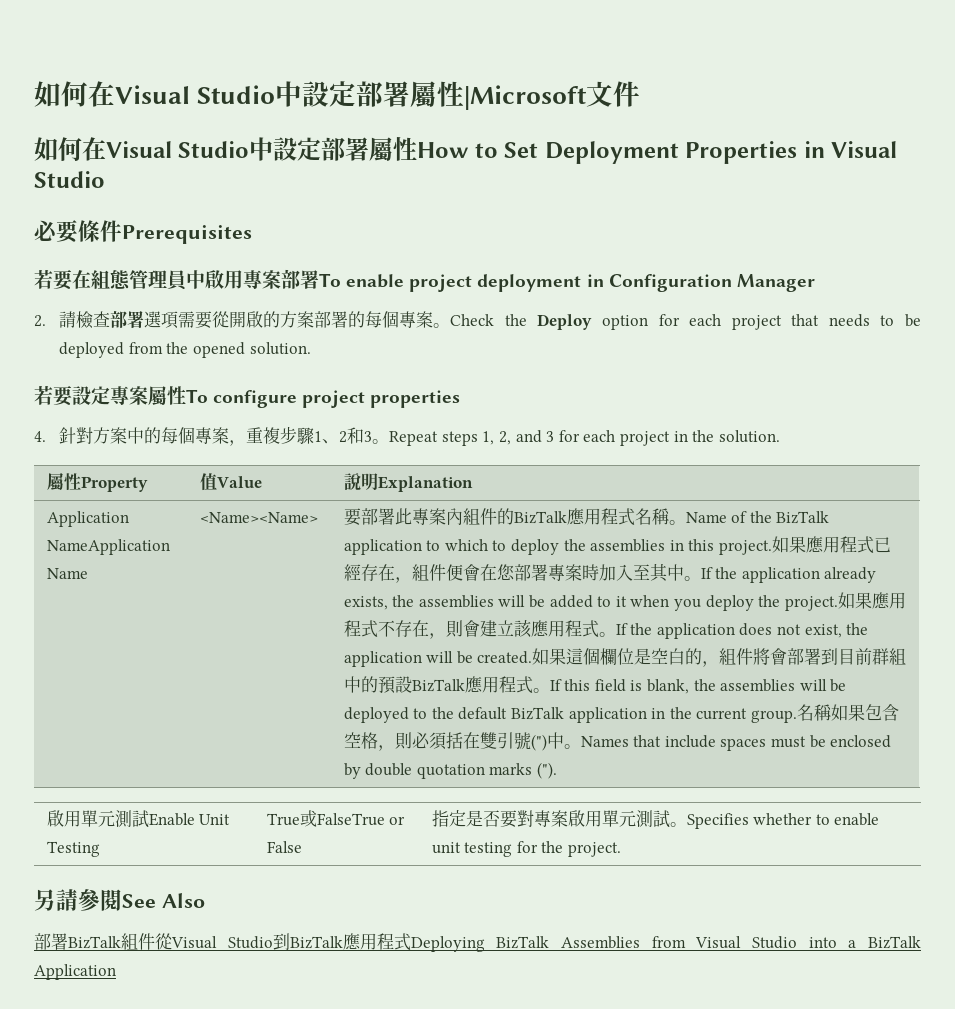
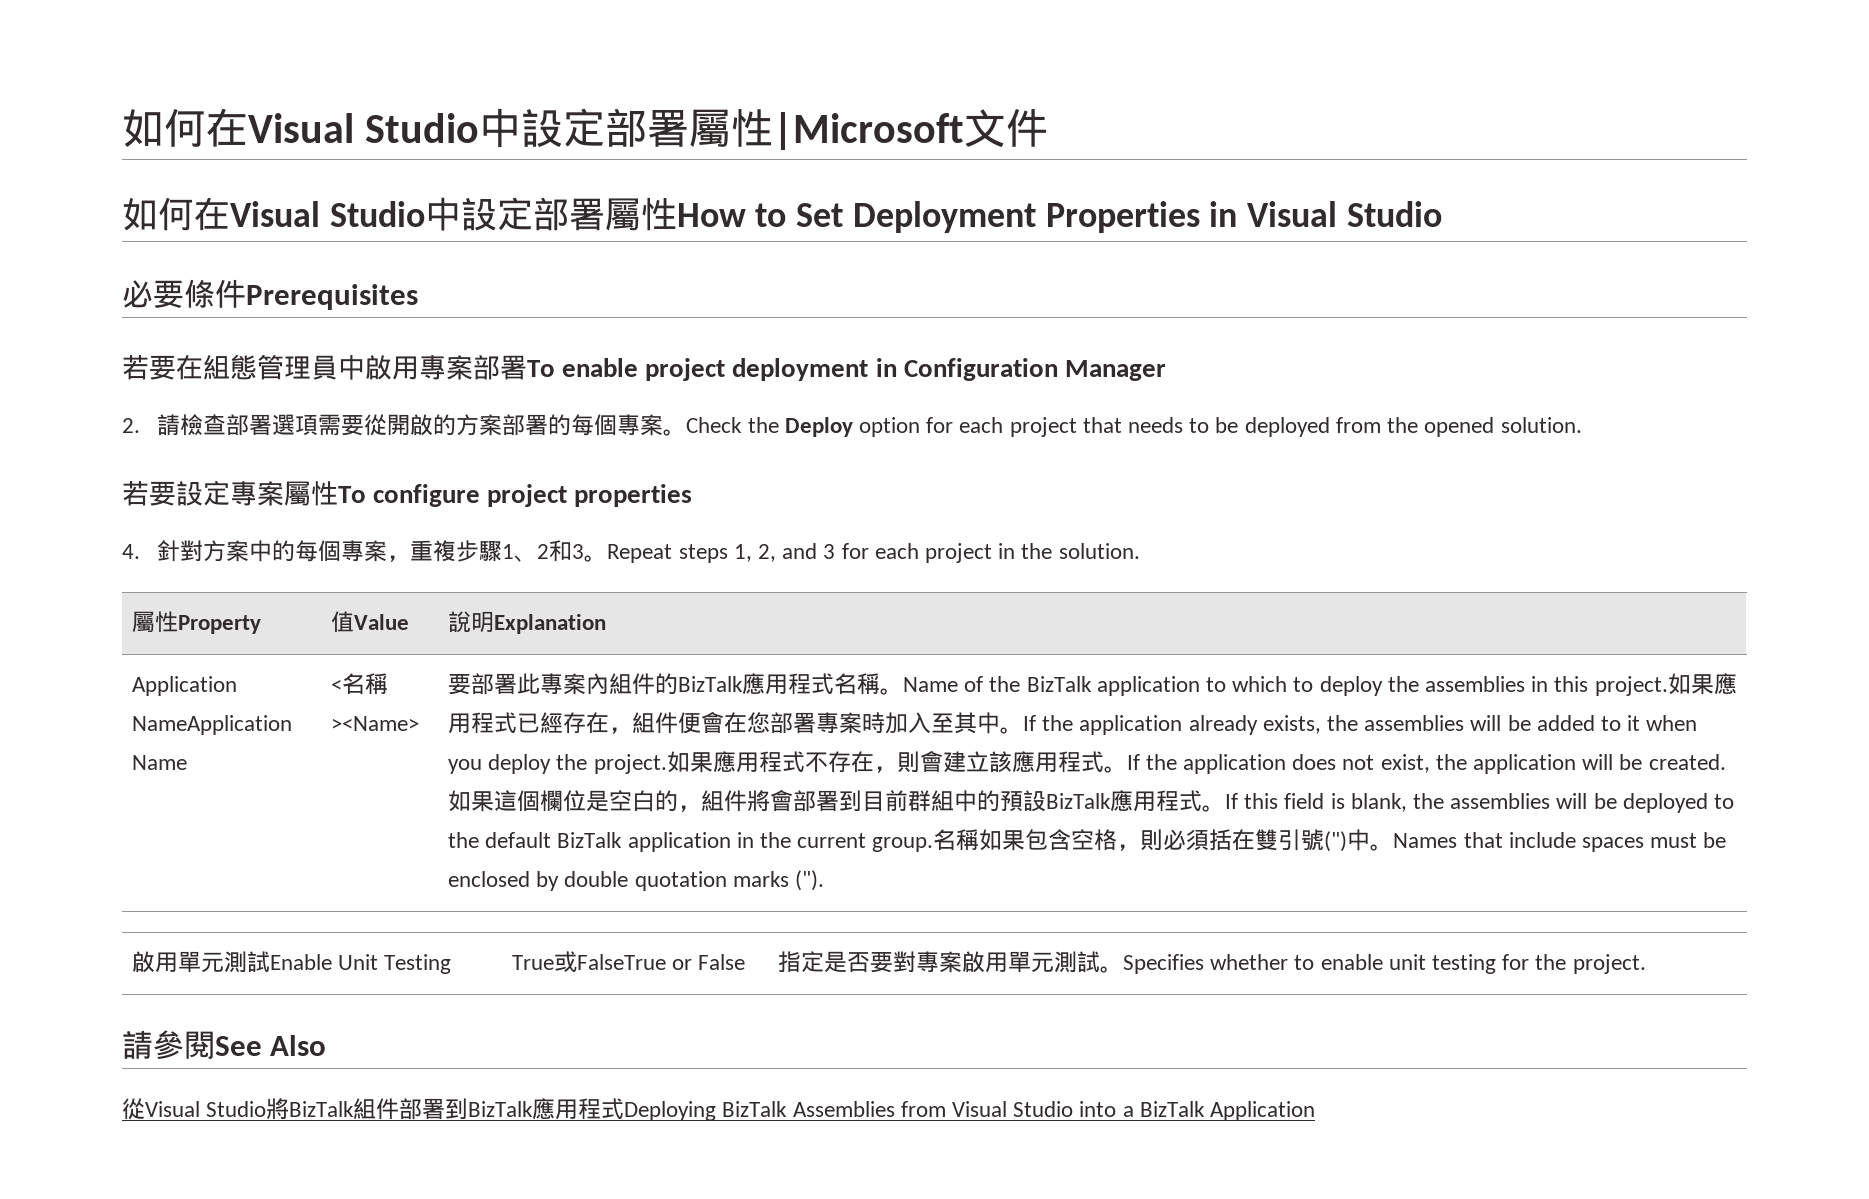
[199,512,318,523] <Name><Name> -> [330,673,388,695] [330,716,419,731] <名稱><Name>
[34,889,56,911] 另 -> (1646, 964) none
[34,933,273,950] 部署BizTalk組件從Visual Studio -> [122,1098,446,1120] 從Visual Studio將BizTalk組件部署

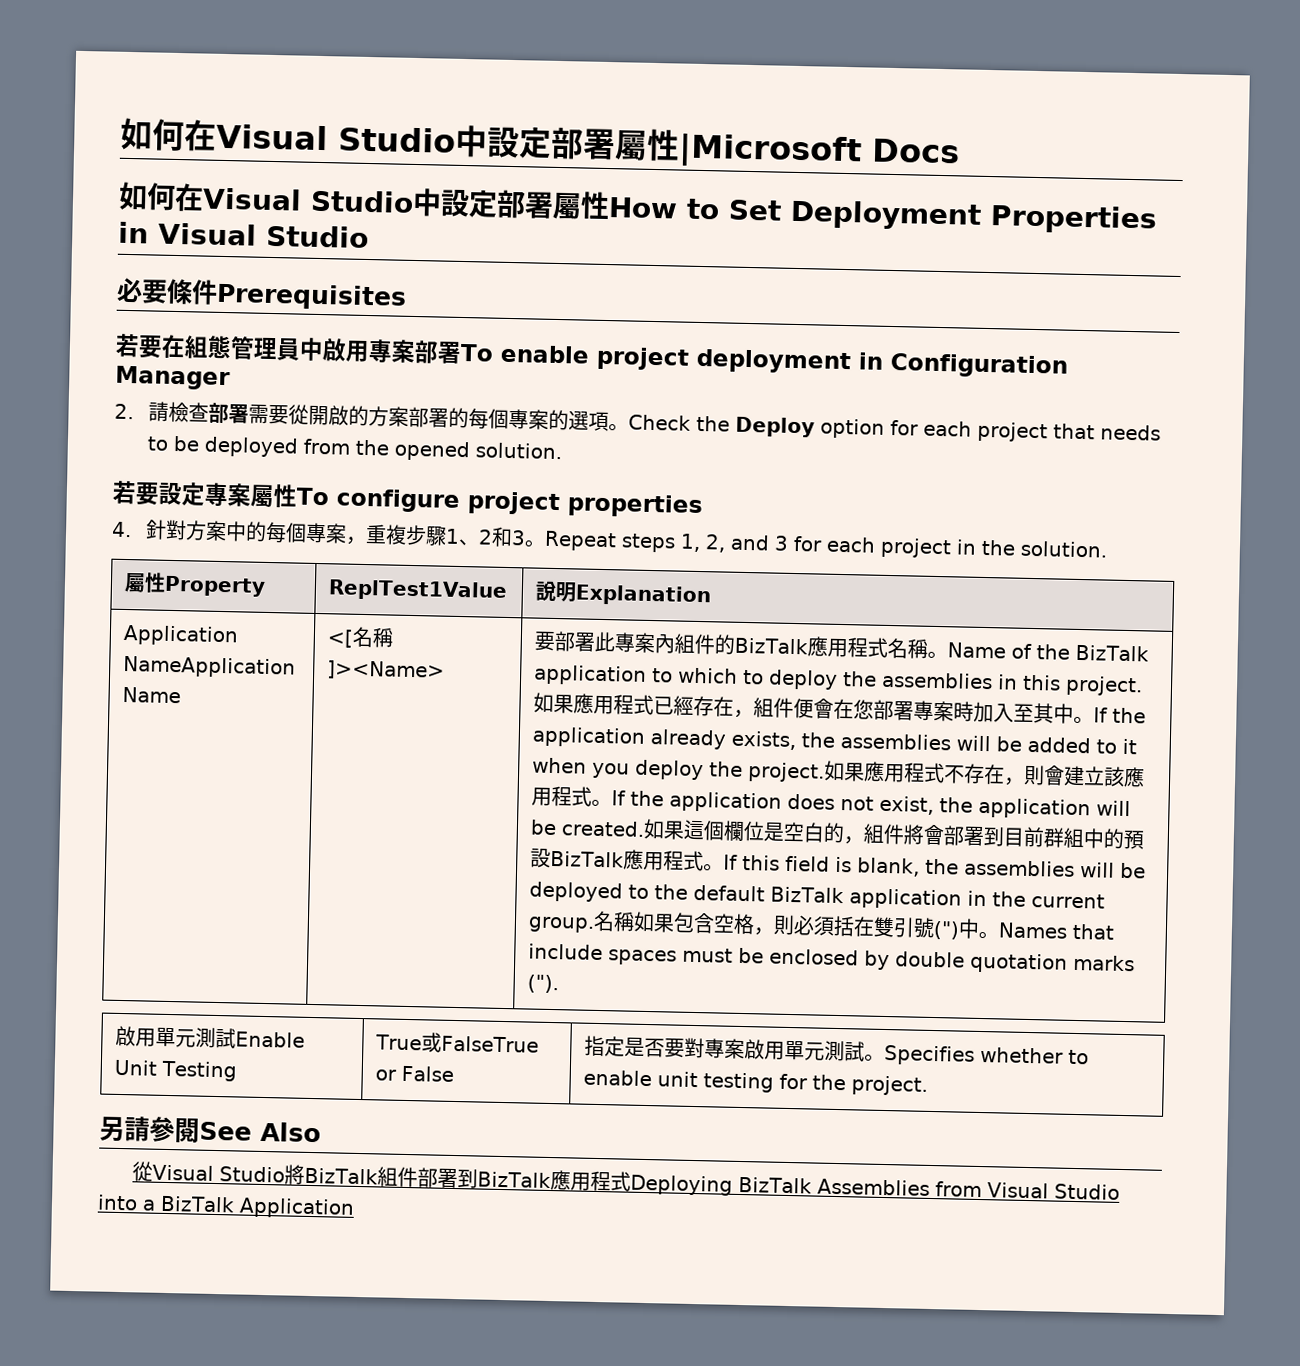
[964,109,1049,148] 文件 -> [870,138,960,164] Docs
[272,414,319,436] 選項 -> (250, 414) none
(664, 425) none -> [548,409,610,432] 的選項
[330,611,409,633] 值Value -> [327,579,508,602] ReplTest1Value
[330,673,388,695] [330,716,419,731] <名稱><Name> -> [326,626,394,648] [326,660,445,681] <[名稱]><Name>
(1646, 964) none -> [99,1116,125,1142] 另

